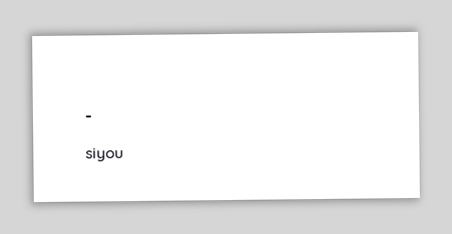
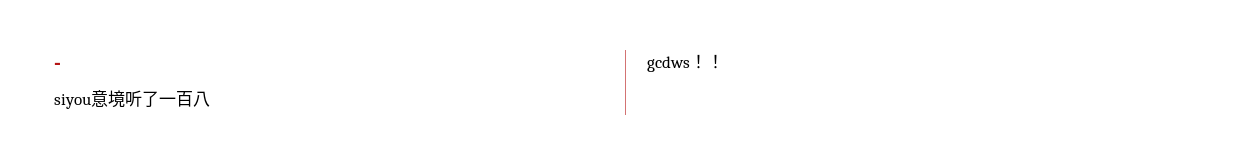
(124, 154) none -> [91,90,210,108] [647,54,724,72] 意境听了一百八 // gcdws！！

